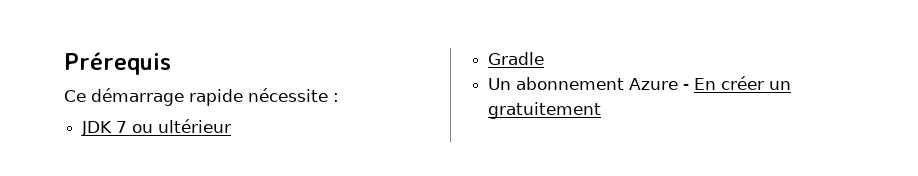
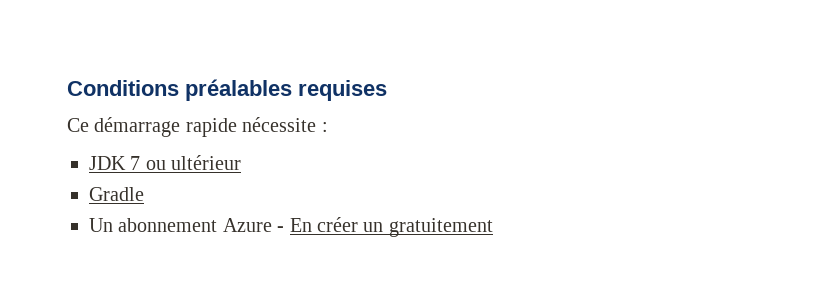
[64,52,171,75] Prérequis -> [67,79,387,101] Conditions préalables requises

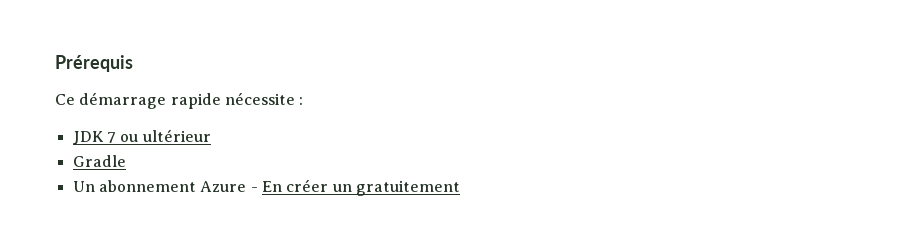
[67,79,387,101] Conditions préalables requises -> [55,55,133,72] Prérequis

